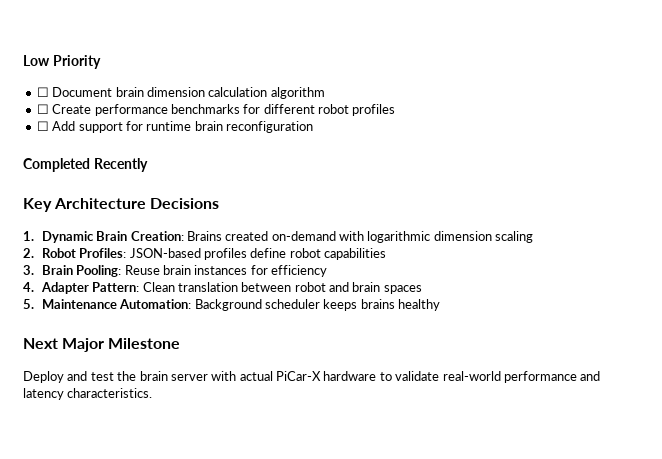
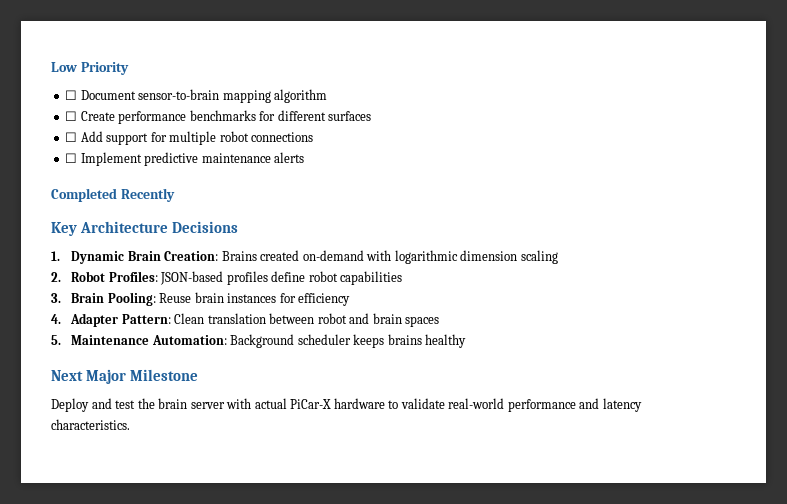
[115,87,268,97] brain dimension calculation -> [138,89,271,103] sensor-to-brain mapping
[318,104,396,116] robot profiles -> [328,111,372,121] surfaces
[146,121,313,133] runtime brain reconfiguration -> [169,131,314,145] [65,152,305,166] multiple robot connections // ☐ Implement predictive maintenance alerts

